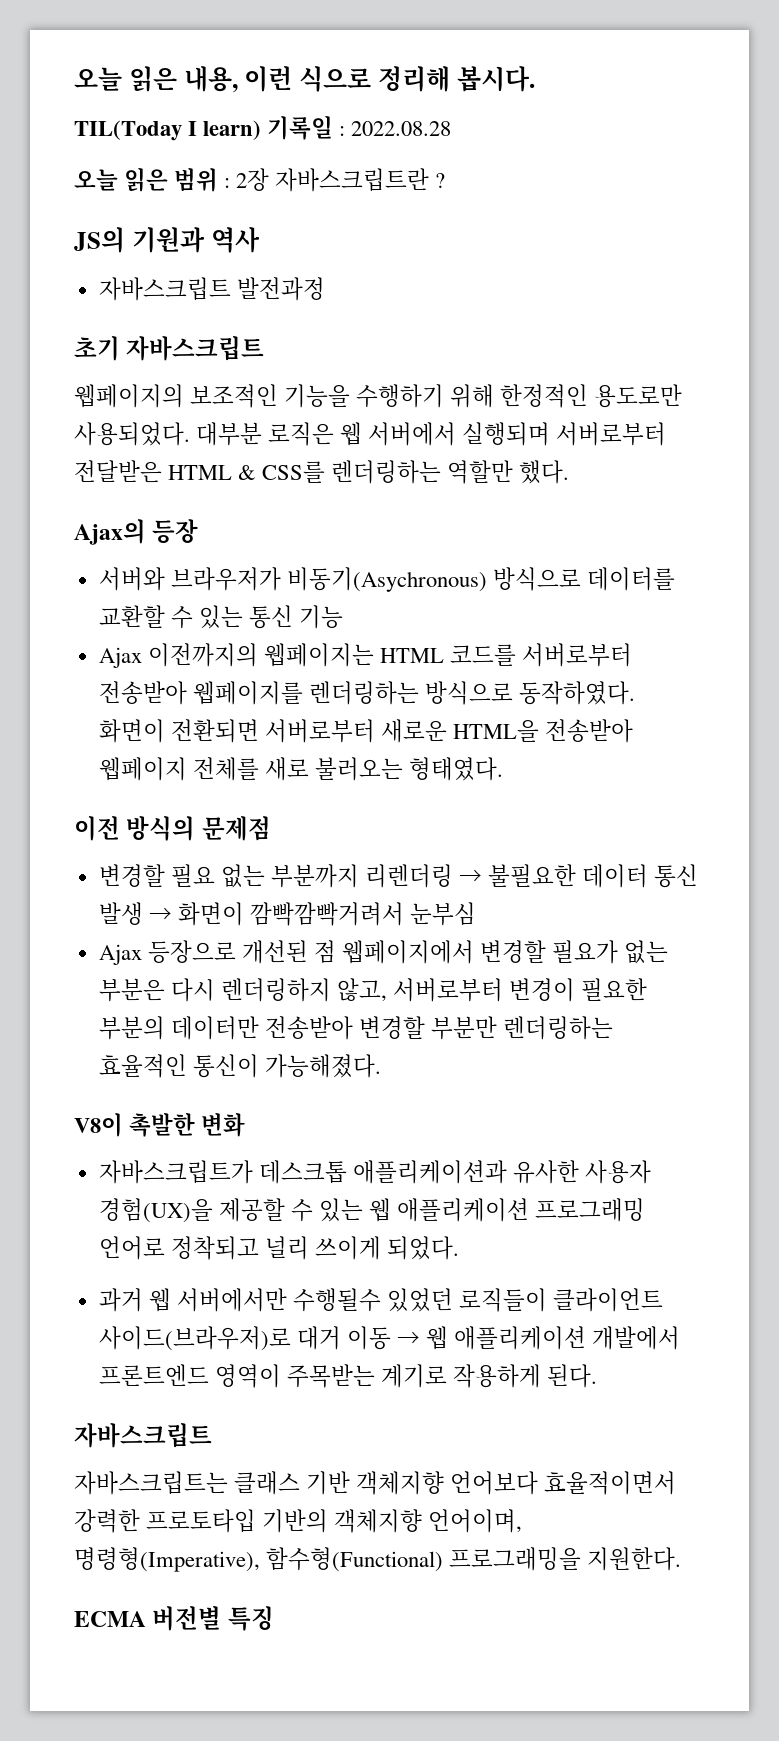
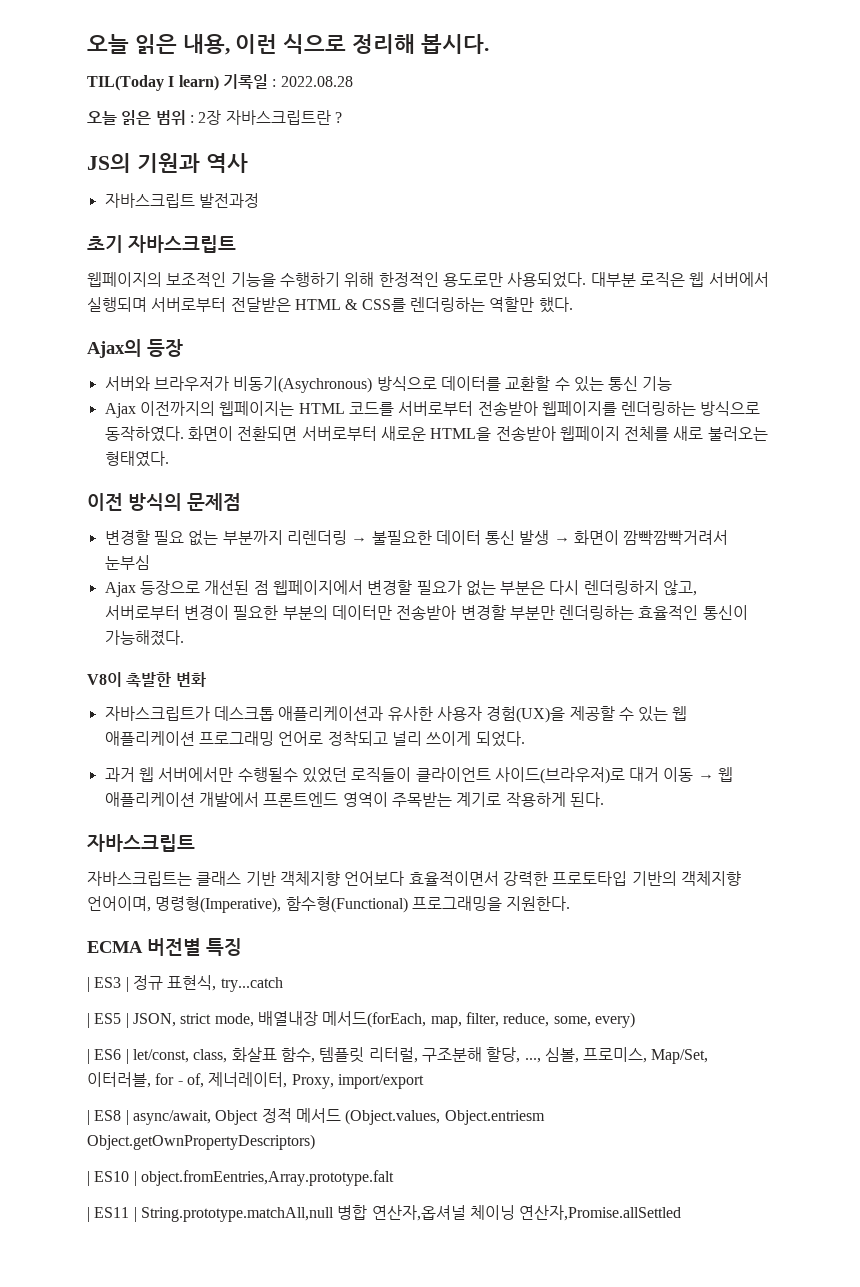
(274, 1618) none -> [87,975,283,992] [87,1011,635,1028] [87,1047,709,1064] [87,1072,424,1089] [87,1108,545,1125] [87,1134,315,1150] [87,1170,394,1186] [87,1205,682,1222] // | ES3 | 정규 표현식, try...catch // | ES5 | JSON, strict mode, 배열내장 메서드(forEach, map, filter, reduce, some, every) // | ES6 | let/const, class, 화살표 함수, 템플릿 리터럴, 구조분해 할당, ..., 심볼, 프로미스, Map/Set, 이터러블, for - of, 제너레이터, Proxy, import/export // | ES8 | async/await, Object 정적 메서드 (Object.values, Object.entriesm Object.getOwnPropertyDescriptors) // | ES10 | object.fromEentries,Array.prototype.falt // | ES11 | String.prototype.matchAll,null 병합 연산자,옵셔널 체이닝 연산자,Promise.allSettled

